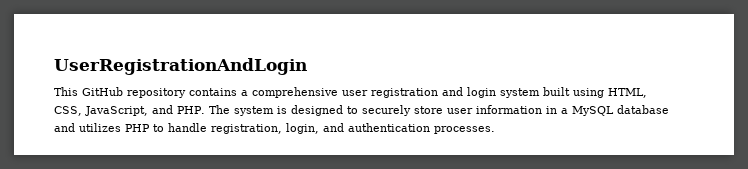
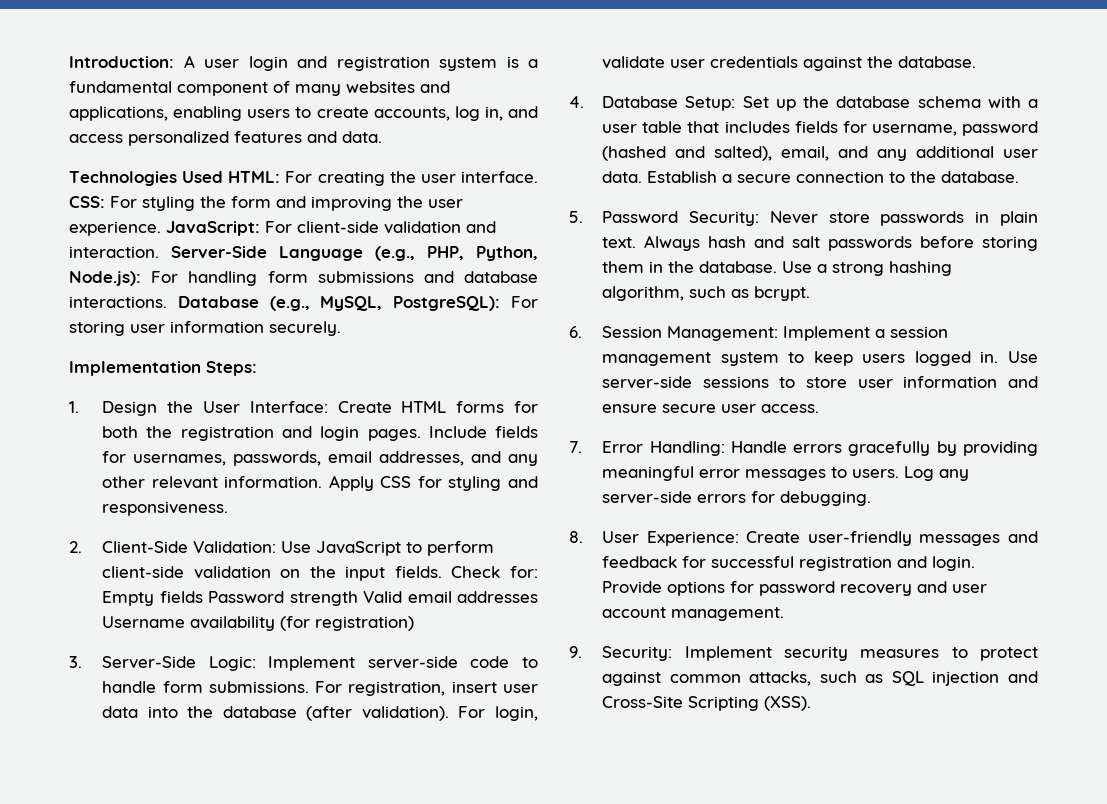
[54,58,307,75] [54,87,647,98] [54,105,669,116] [54,123,495,134] UserRegistrationAndLogin // This GitHub repository contains a comprehensive user registration and login system built using HTML, CSS, JavaScript, and PHP. The system is designed to securely store user information in a MySQL database and utilizes PHP to handle registration, login, and authentication processes. -> [69,55,538,71] [69,81,450,96] [69,106,538,121] [69,131,382,146] [69,171,538,186] [69,196,463,211] [69,221,496,236] [69,246,538,261] [69,271,538,286] [69,296,538,311] [69,321,341,336] [69,361,257,376] [69,401,538,416] [102,426,538,441] [102,451,538,466] [102,475,538,491] [102,501,229,516] [69,541,495,556] [102,566,538,581] [102,591,538,606] [102,616,415,631] [69,656,538,671] [102,681,538,696] [102,706,538,721] [602,56,977,71] [569,96,1038,111] [602,121,1038,136] [602,146,1038,161] [602,171,1020,183] [569,211,1038,226] [602,235,1038,251] [602,261,953,276] [602,286,811,301] [569,326,949,341] [602,351,1038,366] [602,376,1038,389] [602,404,820,413] [569,441,1038,456] [602,466,970,481] [602,491,872,506] [569,531,1038,546] [602,556,976,571] [602,581,988,596] [602,607,785,621] [569,646,1038,661] [602,671,1038,686] [602,696,812,711] Introduction: A user login and registration system is a fundamental component of many websites and applications, enabling users to create accounts, log in, and access personalized features and data. // Technologies Used HTML: For creating the user interface. CSS: For styling the form and improving the user experience. JavaScript: For client-side validation and interaction. Server-Side Language (e.g., PHP, Python, Node.js): For handling form submissions and database interactions. Database (e.g., MySQL, PostgreSQL): For storing user information securely. // Implementation Steps: // 1. Design the User Interface: Create HTML forms for both the registration and login pages. Include fields for usernames, passwords, email addresses, and any other relevant information. Apply CSS for styling and responsiveness. // 2. Client-Side Validation: Use JavaScript to perform client-side validation on the input fields. Check for: Empty fields Password strength Valid email addresses Username availability (for registration) // 3. Server-Side Logic: Implement server-side code to handle form submissions. For registration, insert user data into the database (after validation). For login, validate user credentials against the database. // 4. Database Setup: Set up the database schema with a user table that includes fields for username, password (hashed and salted), email, and any additional user data. Establish a secure connection to the database. // 5. Password Security: Never store passwords in plain text. Always hash and salt passwords before storing them in the database. Use a strong hashing algorithm, such as bcrypt. // 6. Session Management: Implement a session management system to keep users logged in. Use server-side sessions to store user information and ensure secure user access. // 7. Error Handling: Handle errors gracefully by providing meaningful error messages to users. Log any server-side errors for debugging. // 8. User Experience: Create user-friendly messages and feedback for successful registration and login. Provide options for password recovery and user account management. // 9. Security: Implement security measures to protect against common attacks, such as SQL injection and Cross-Site Scripting (XSS).

